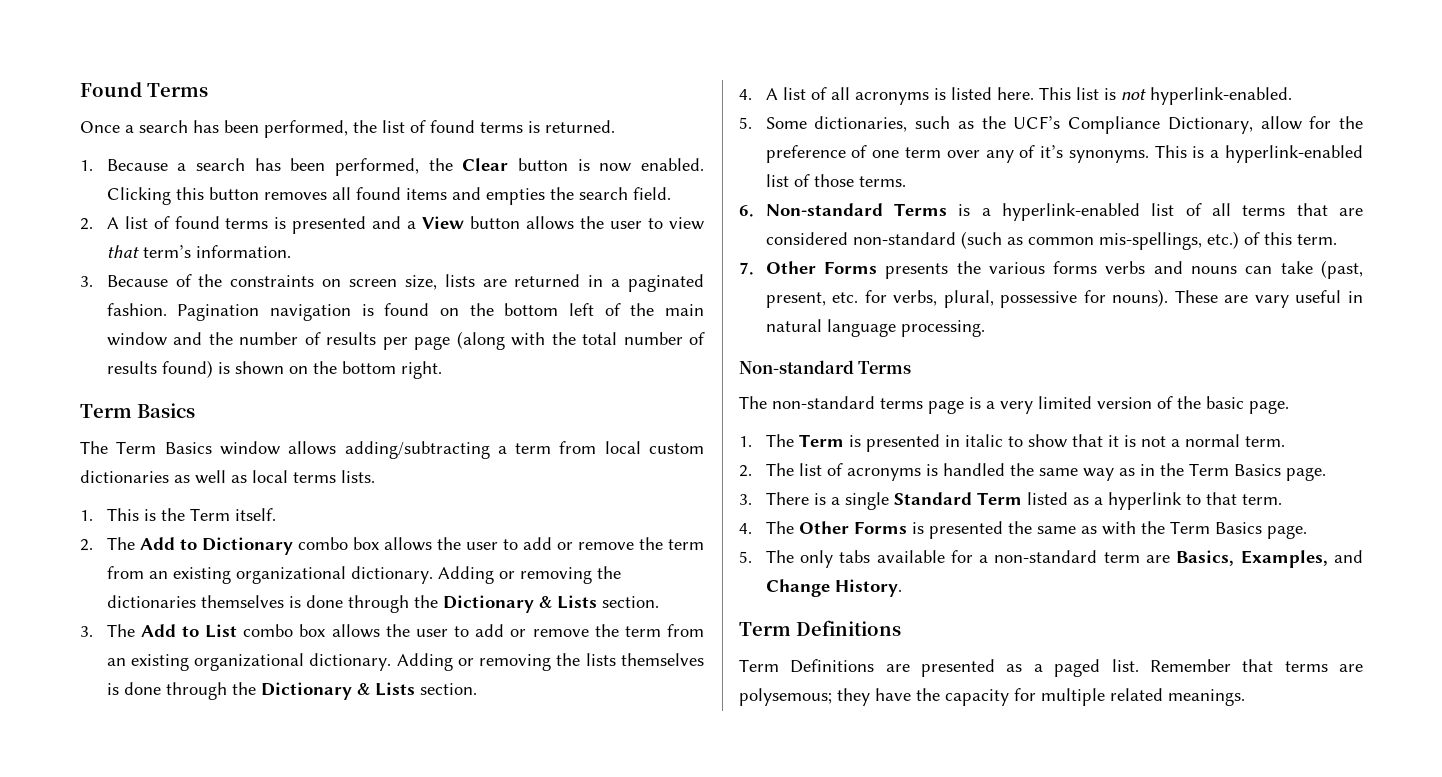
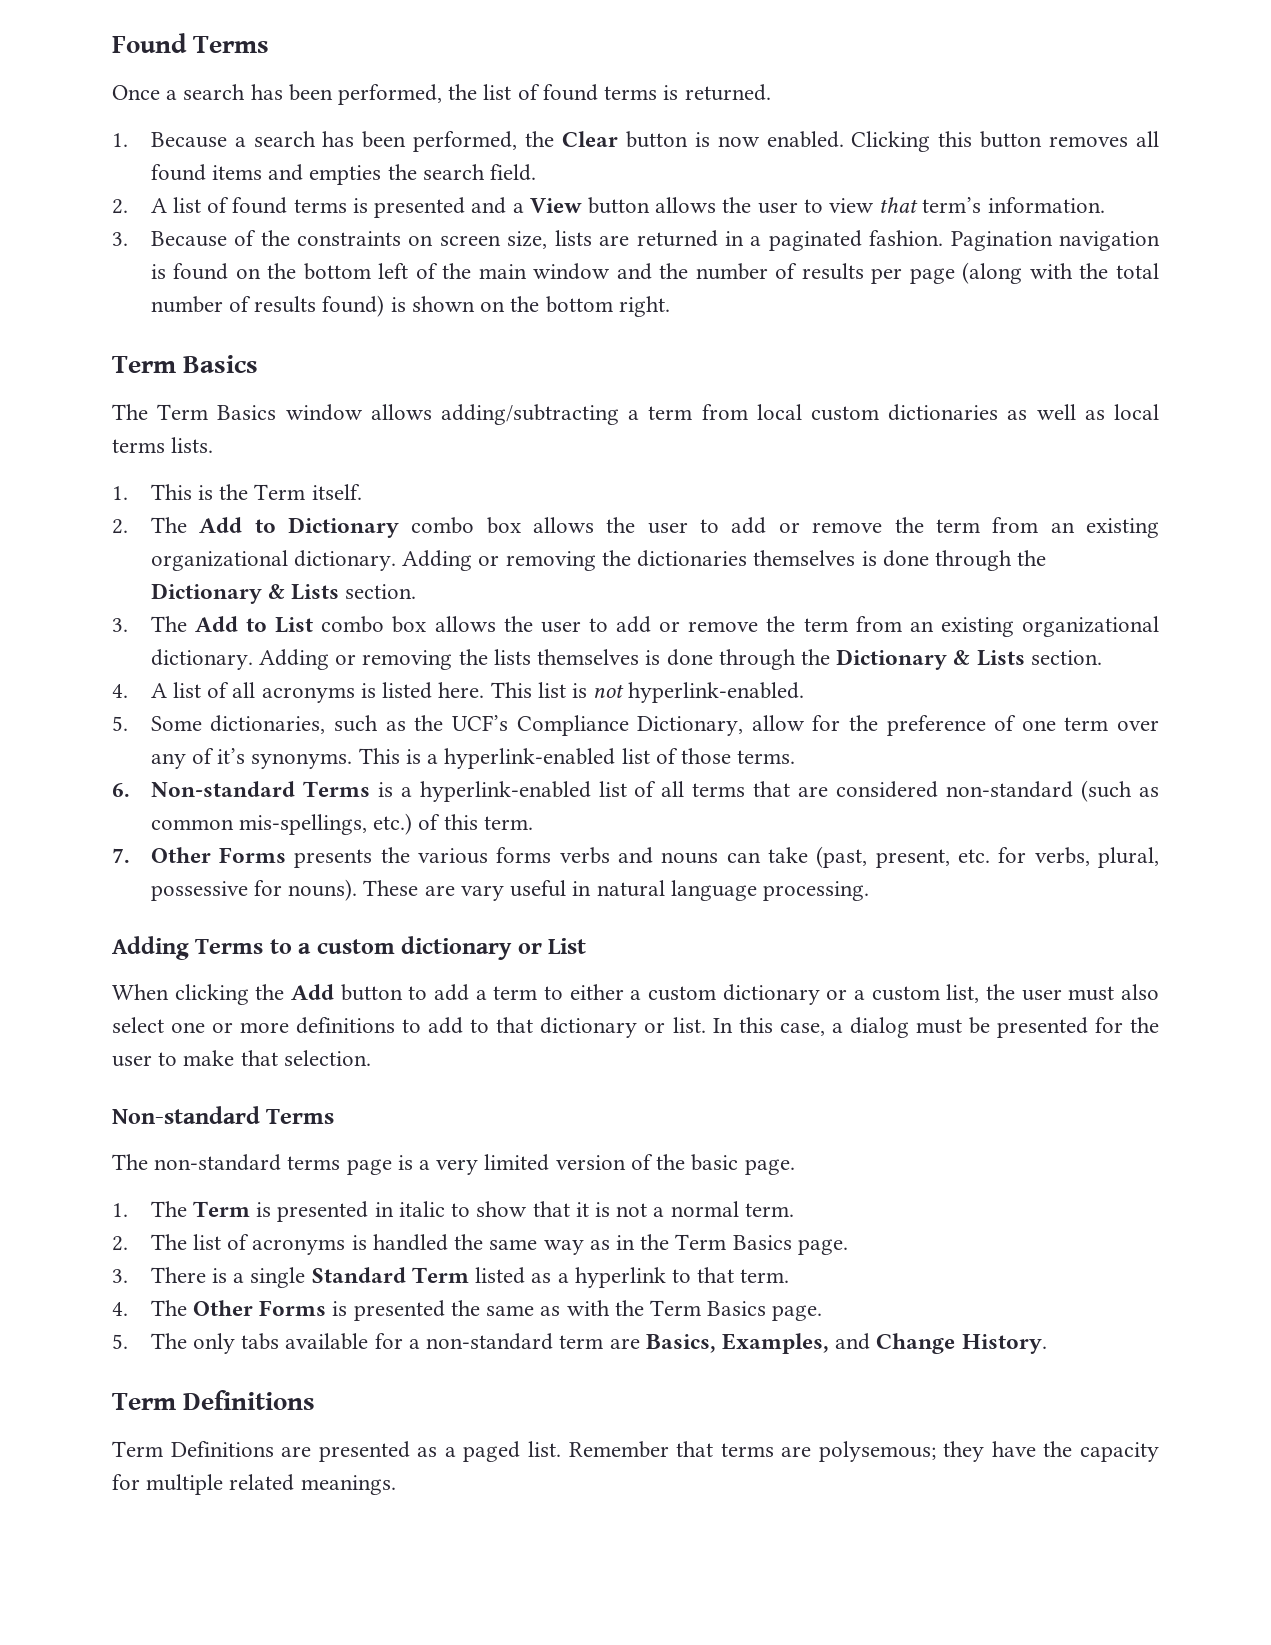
(985, 328) none -> [112,936,587,960] [112,984,1159,1005] [112,1017,1159,1038] [112,1050,371,1067] // Adding Terms to a custom dictionary or List // When clicking the Add button to add a term to either a custom dictionary or a custom list, the user must also select one or more definitions to add to that dictionary or list. In this case, a dialog must be presented for the user to make that selection.

